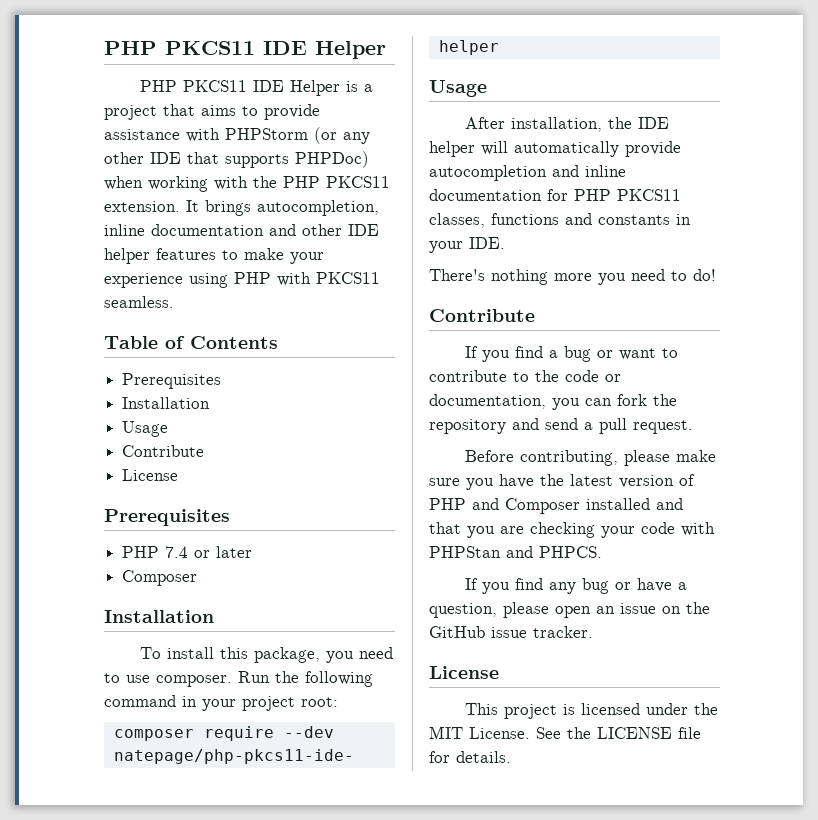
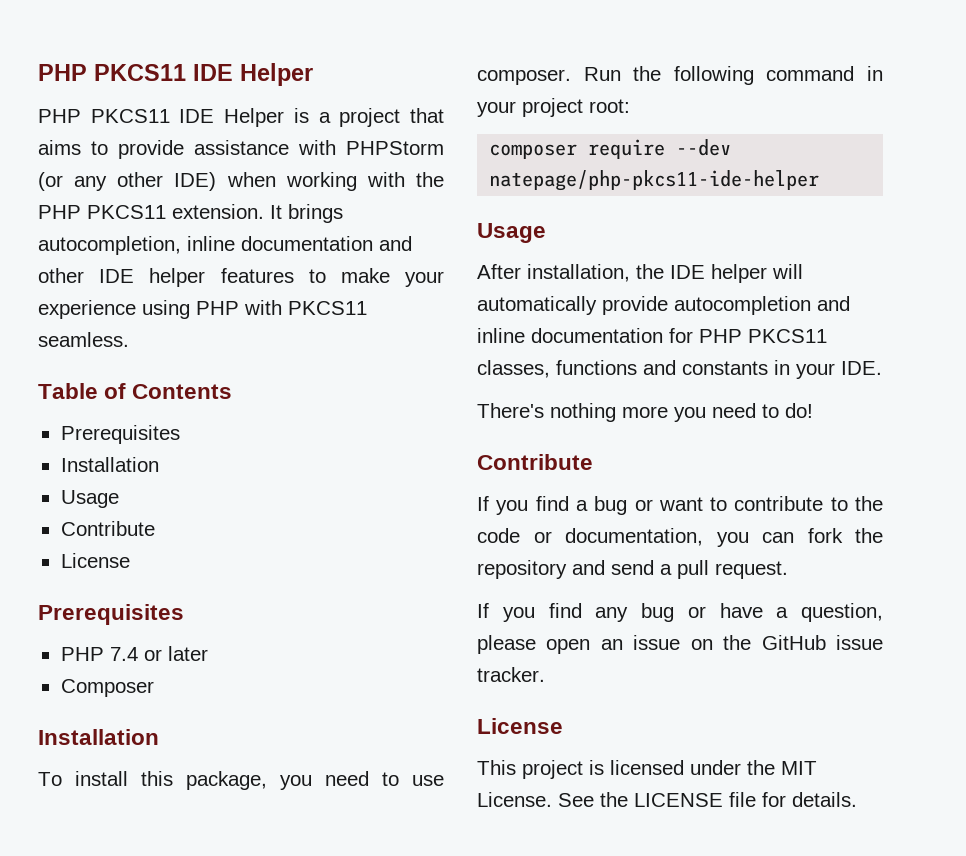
[150,151,369,168] IDE that supports PHPDoc) -> [174,172,217,191] IDE)
[464,450,716,466] [429,474,695,490] [429,498,683,514] [429,522,715,538] [429,546,602,558] // Before contributing, please make sure you have the latest version of PHP and Composer installed and that you are checking your code with PHPStan and PHPCS. -> (788, 570) none

